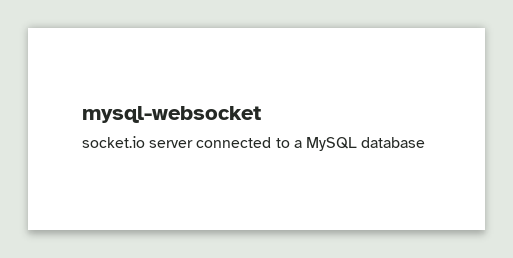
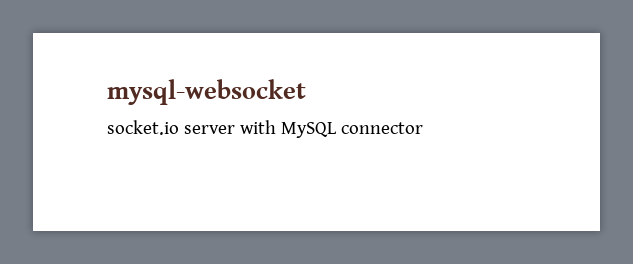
[196,137,426,151] connected to a MySQL database -> [239,120,423,138] with MySQL connector

